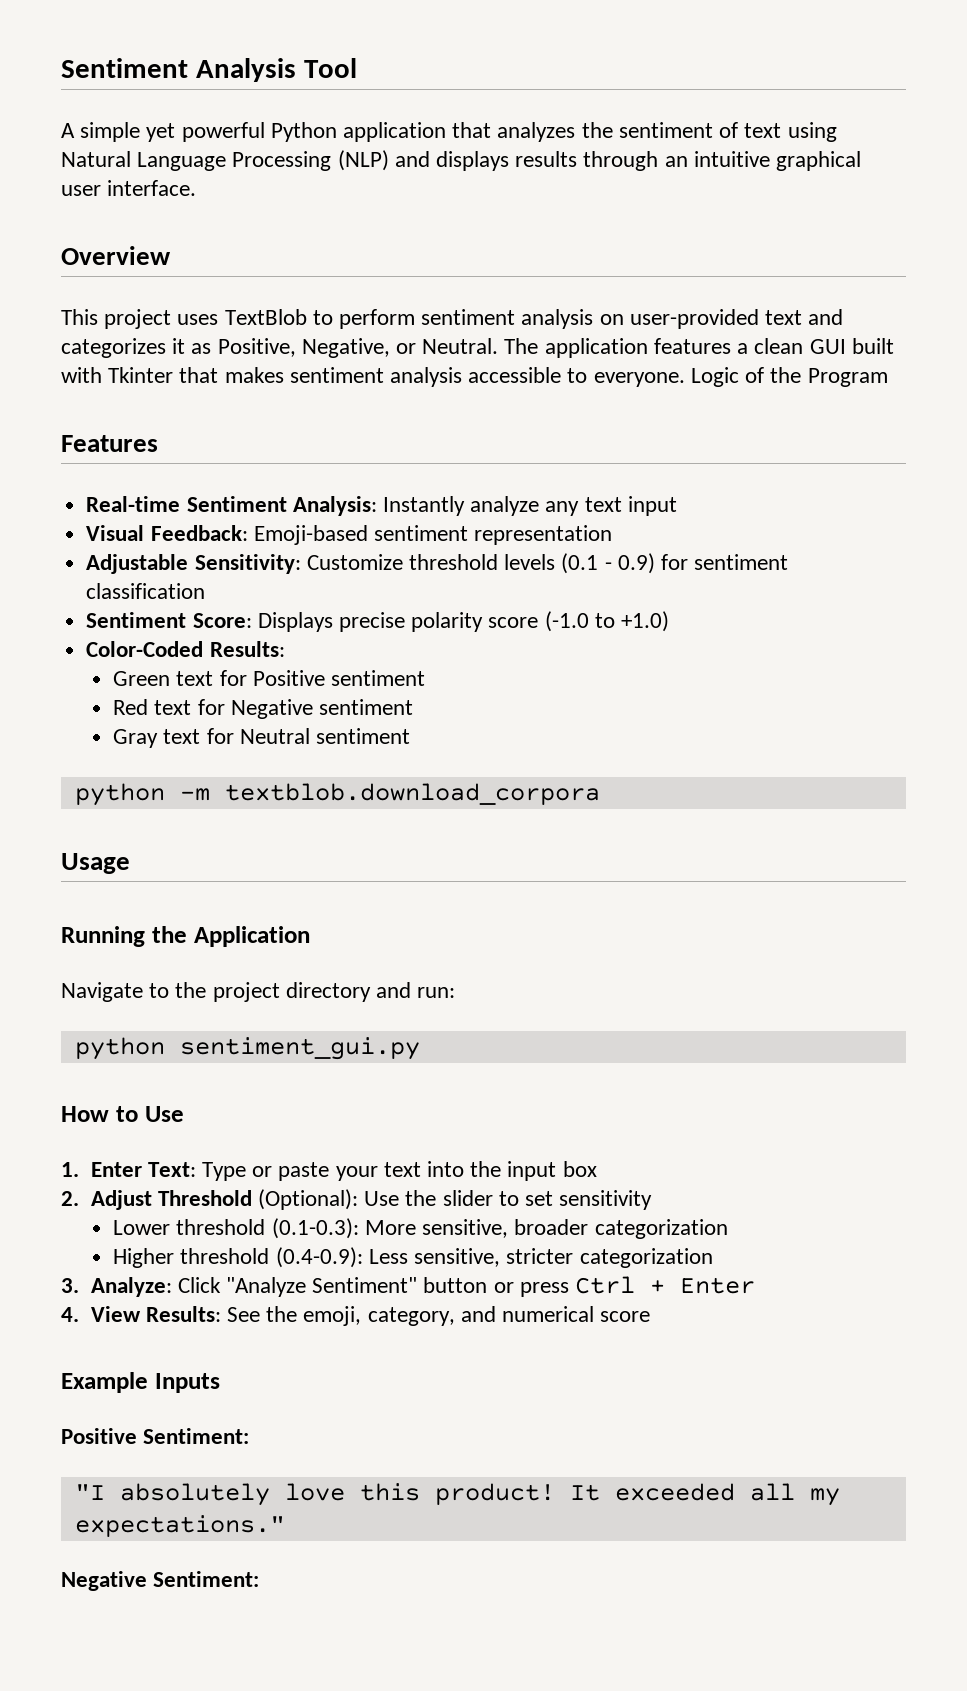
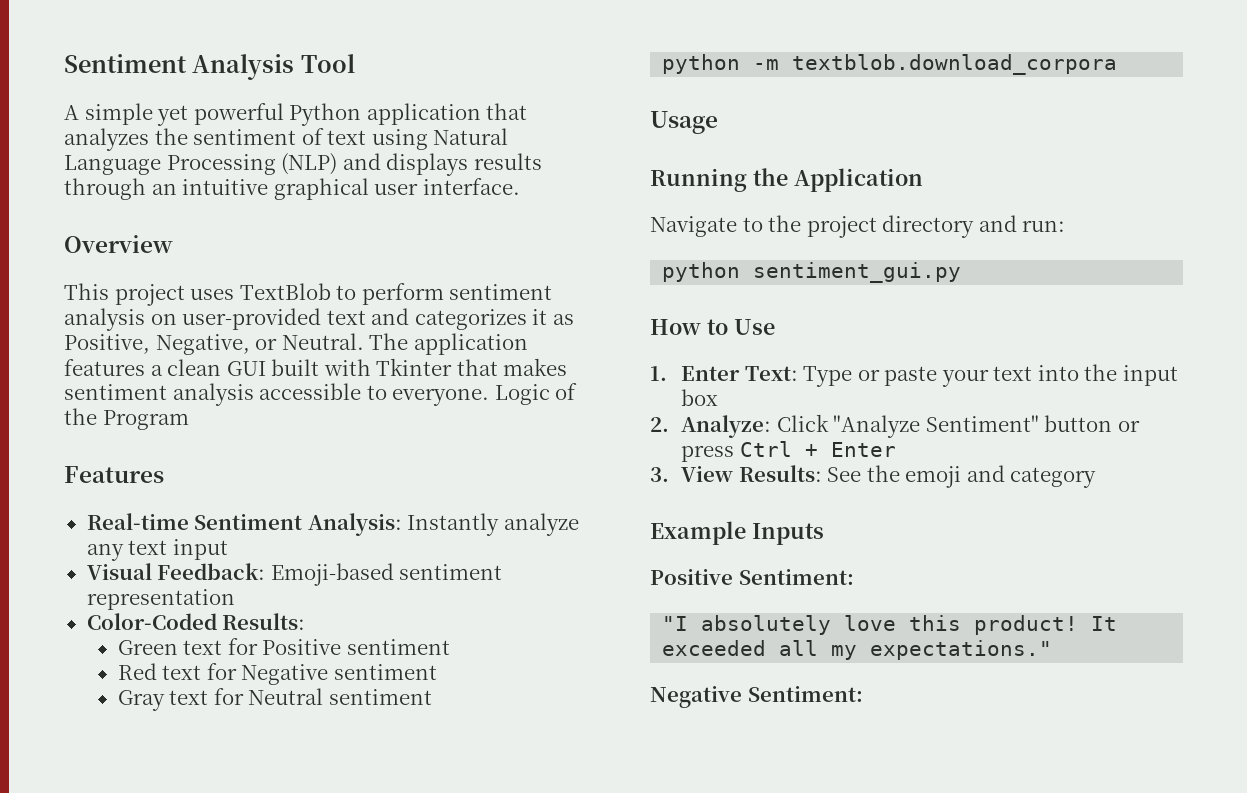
[86,553,789,574] [86,583,206,599] [86,611,669,632] // Adjustable Sensitivity: Customize threshold levels (0.1 - 0.9) for sentiment classification // Sentiment Score: Displays precise polarity score (-1.0 to +1.0) -> (235, 599) none
[90,1189,653,1210] [113,1218,728,1239] [113,1247,713,1268] [61,1278,79,1293] Adjust Threshold (Optional): Use the slider to set sensitivity // Lower threshold (0.1-0.3): More sensitive, broader categorization // Higher threshold (0.4-0.9): Less sensitive, stricter categorization // 3. -> (669, 424) none
[61,1307,79,1322] 4. -> [650,467,669,482] 3.
[303,1306,651,1326] emoji, category, and numerical score -> [905,465,1097,488] emoji and category

